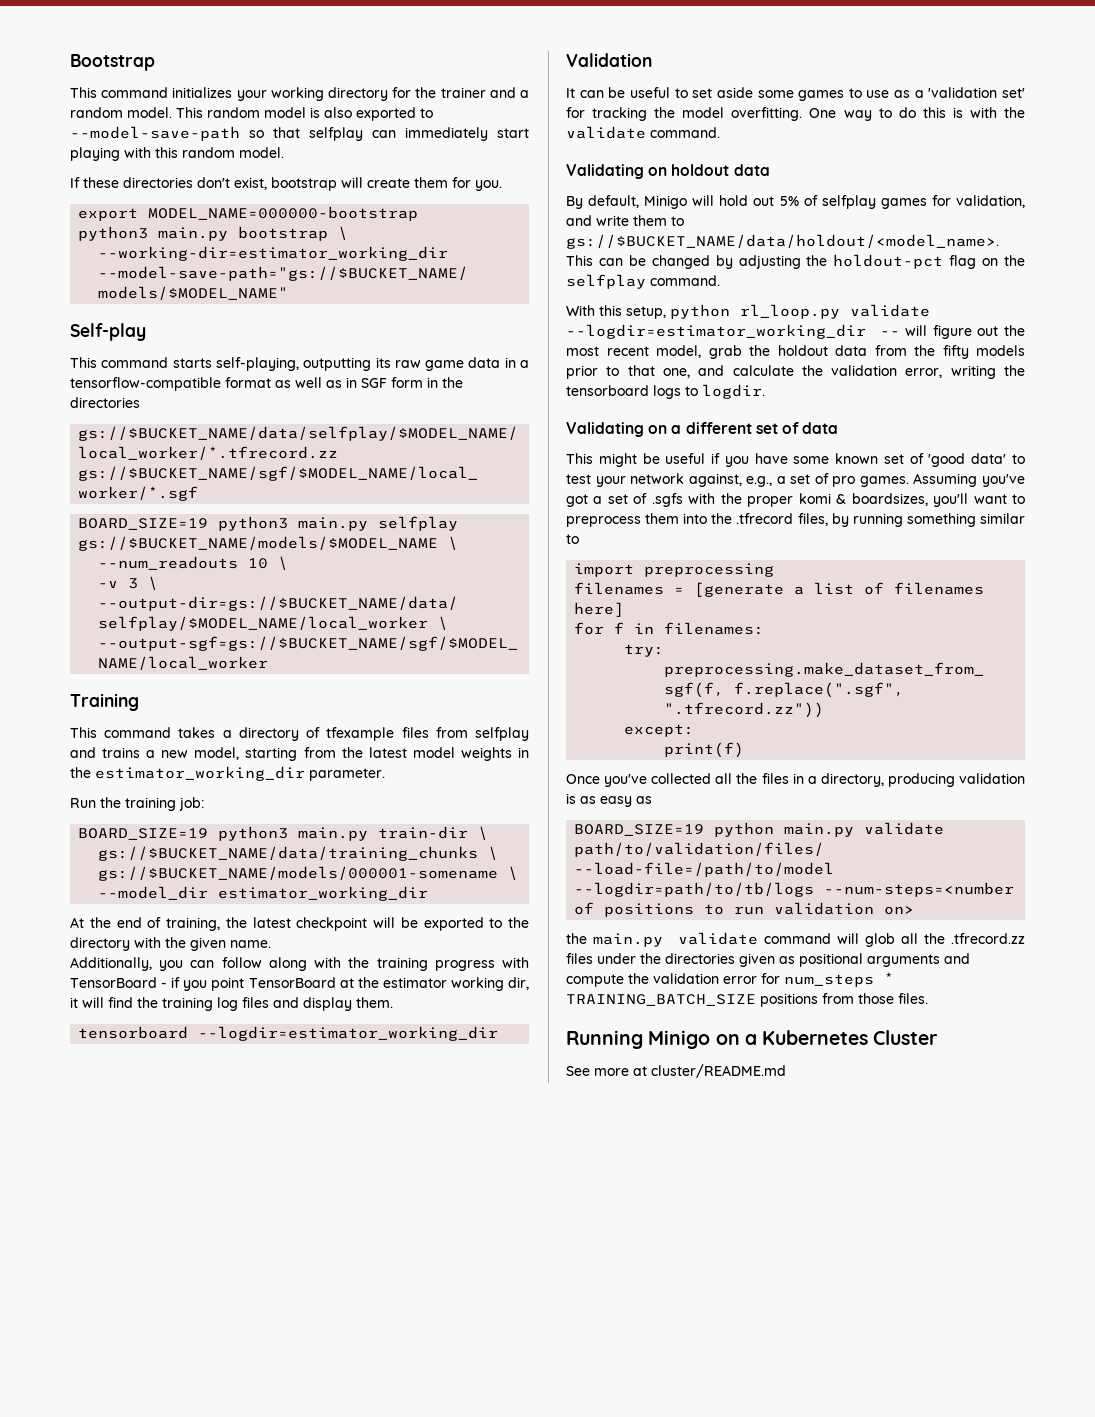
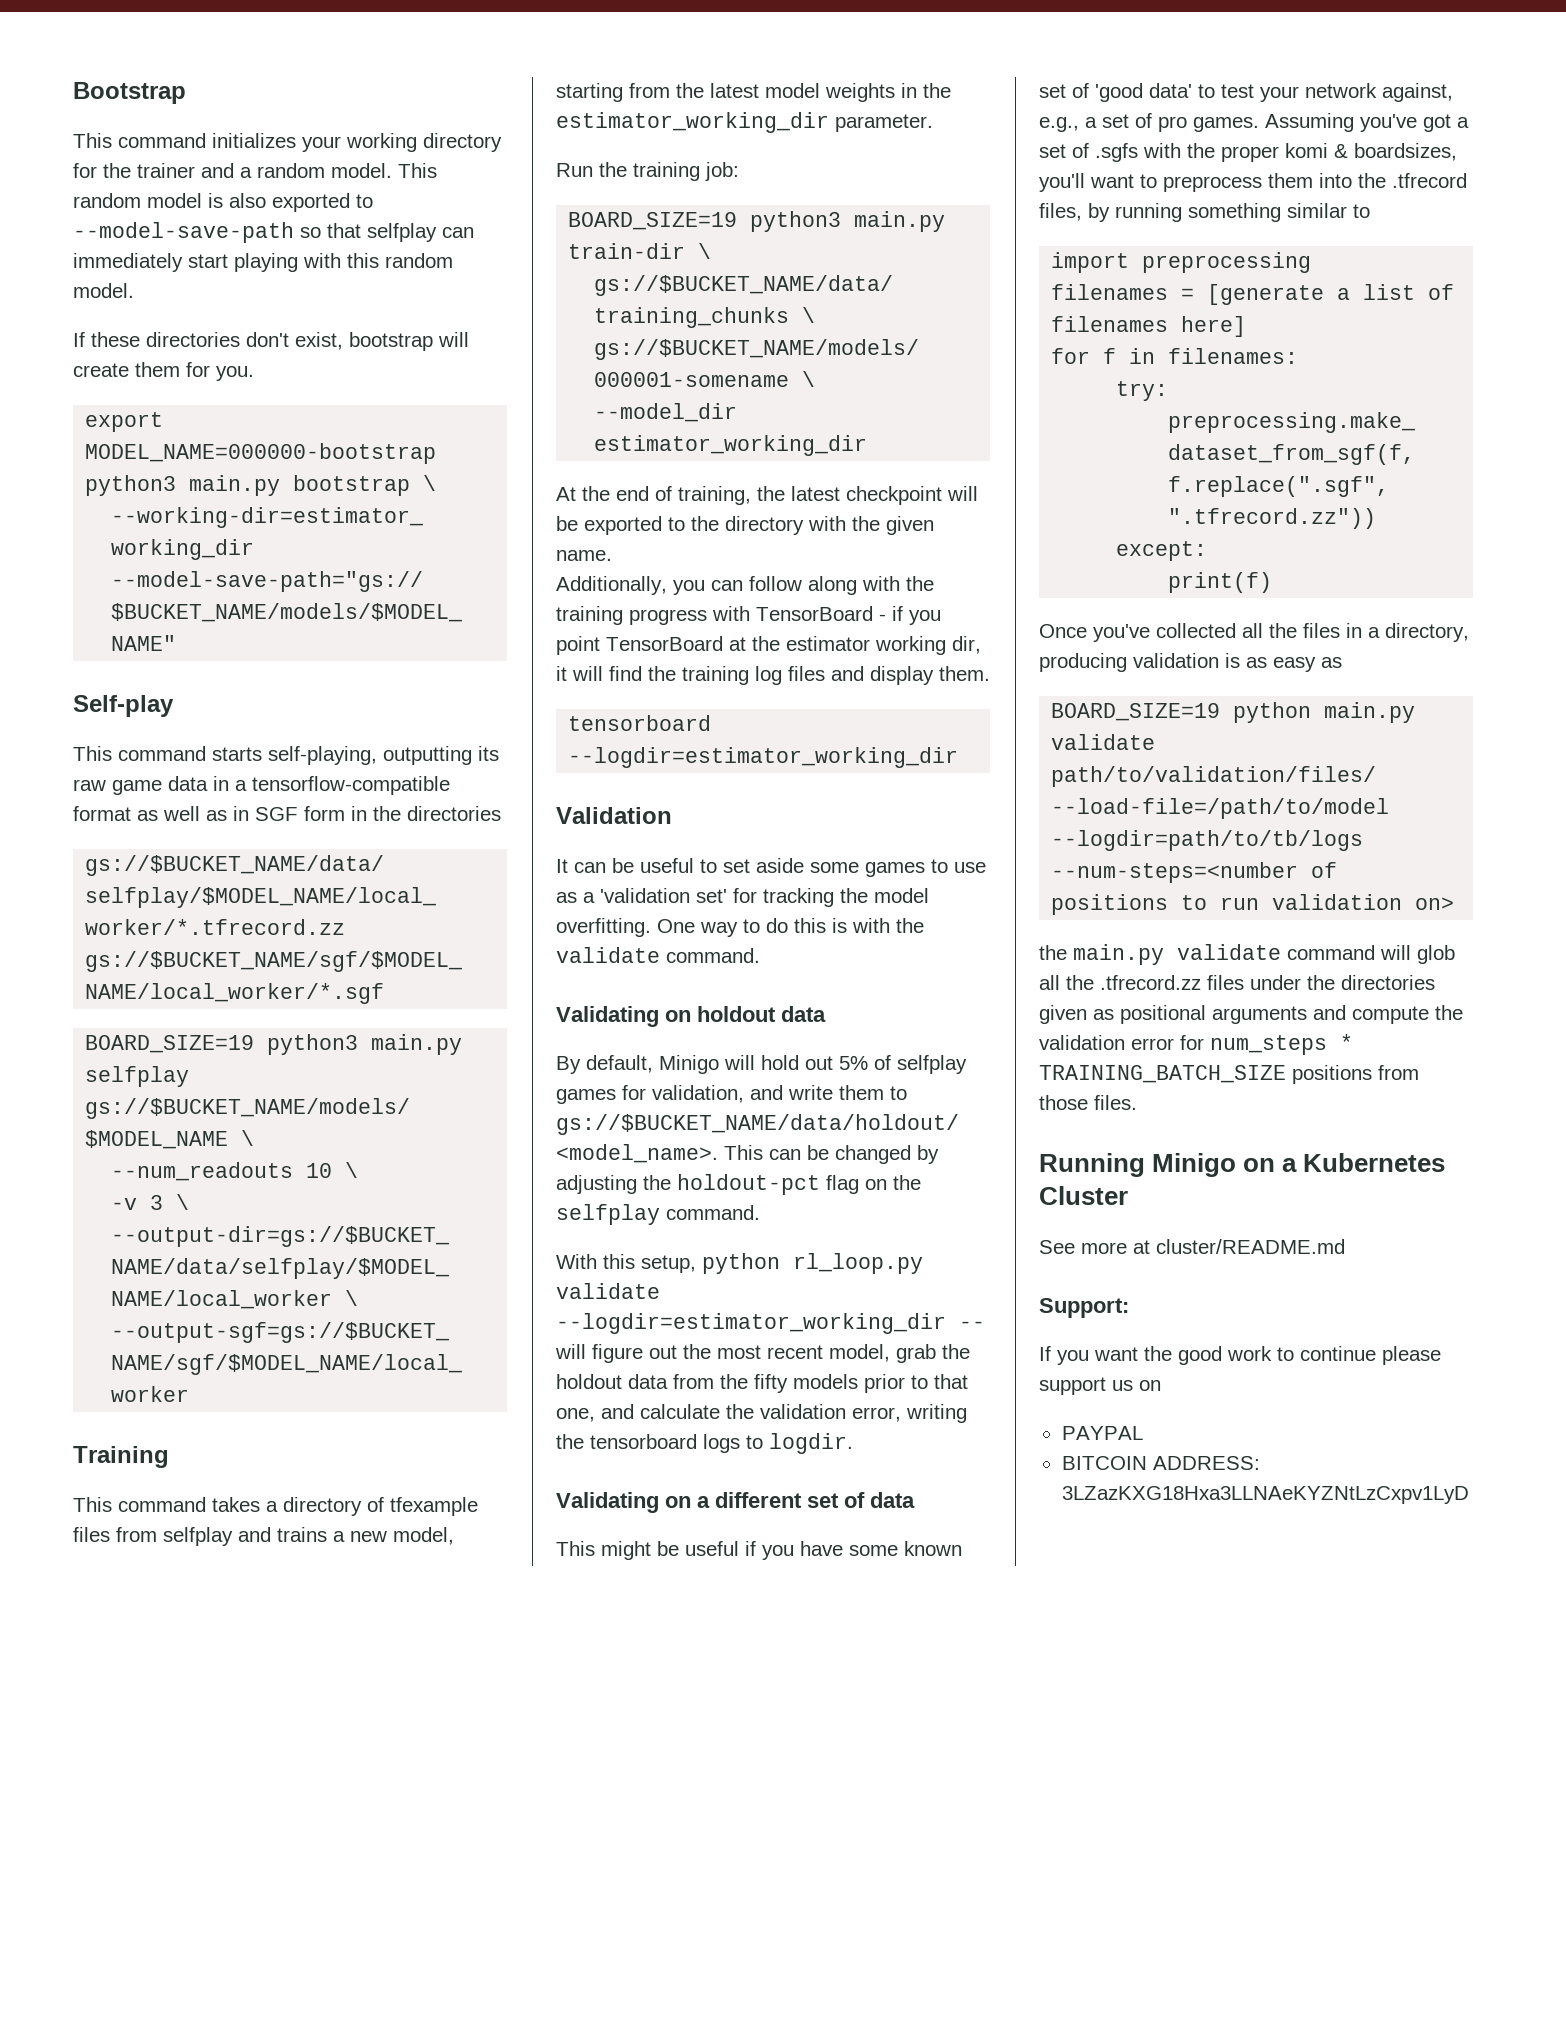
(786, 1071) none -> [1039,1298,1129,1318] [1039,1346,1441,1365] [1039,1377,1161,1395] [1061,1426,1143,1440] [1061,1456,1260,1470] [1061,1486,1469,1504] // Support: // If you want the good work to continue please support us on // PAYPAL // BITCOIN ADDRESS: 3LZazKXG18Hxa3LLNAeKYZNtLzCxpv1LyD

